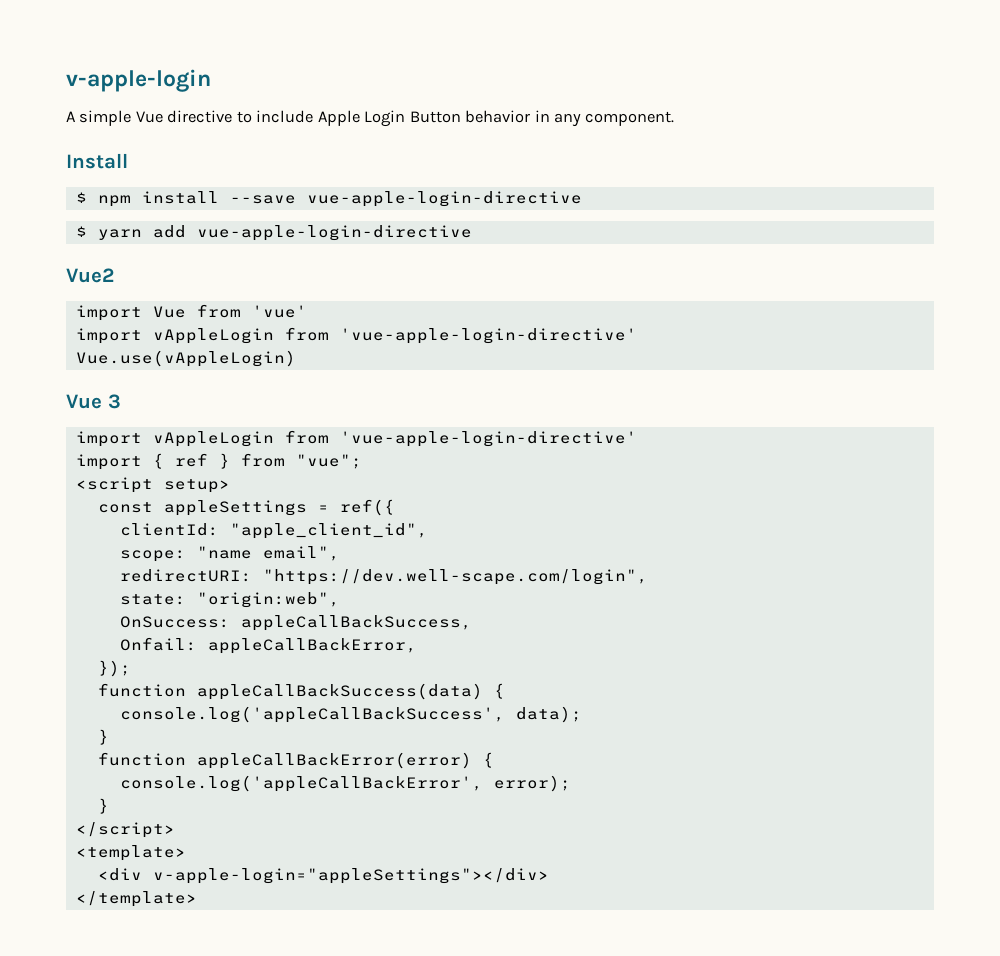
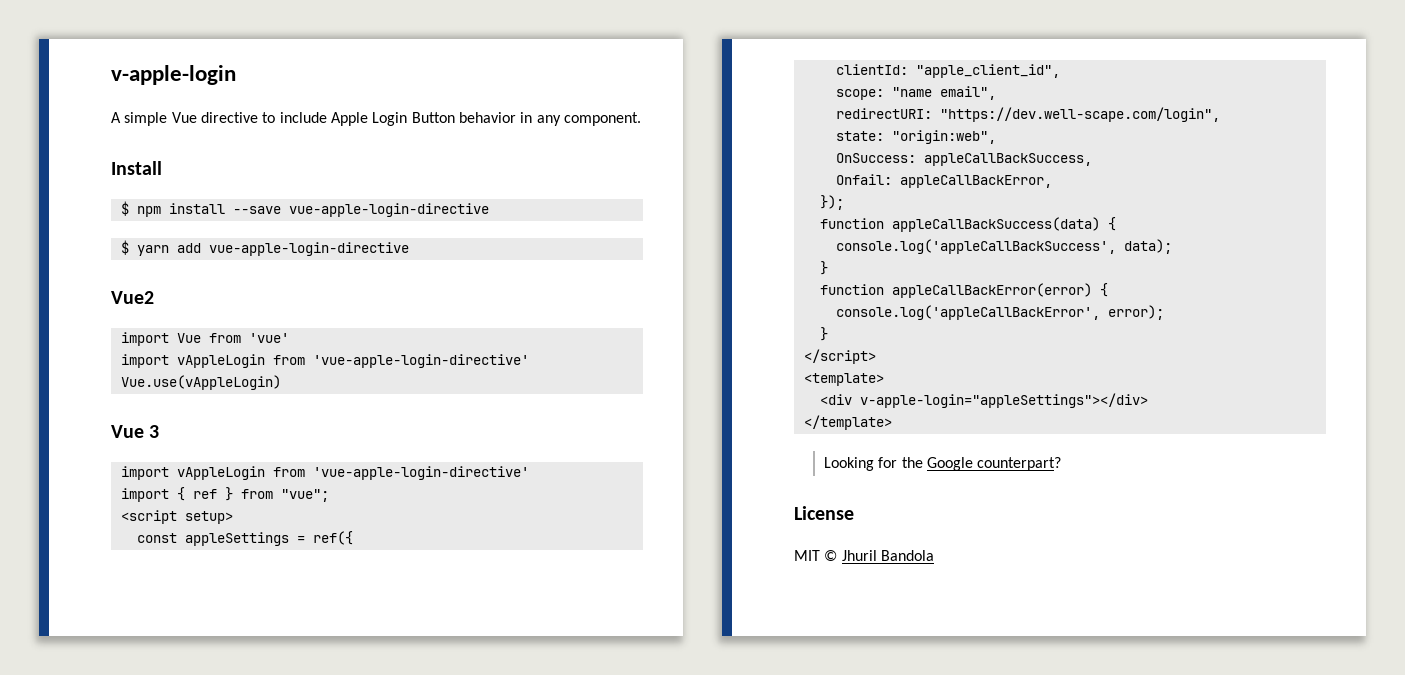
(197, 899) none -> [824,457,1062,471] [794,506,854,520] [794,550,934,561] // Looking for the Google counterpart? // License // MIT © Jhuril Bandola

